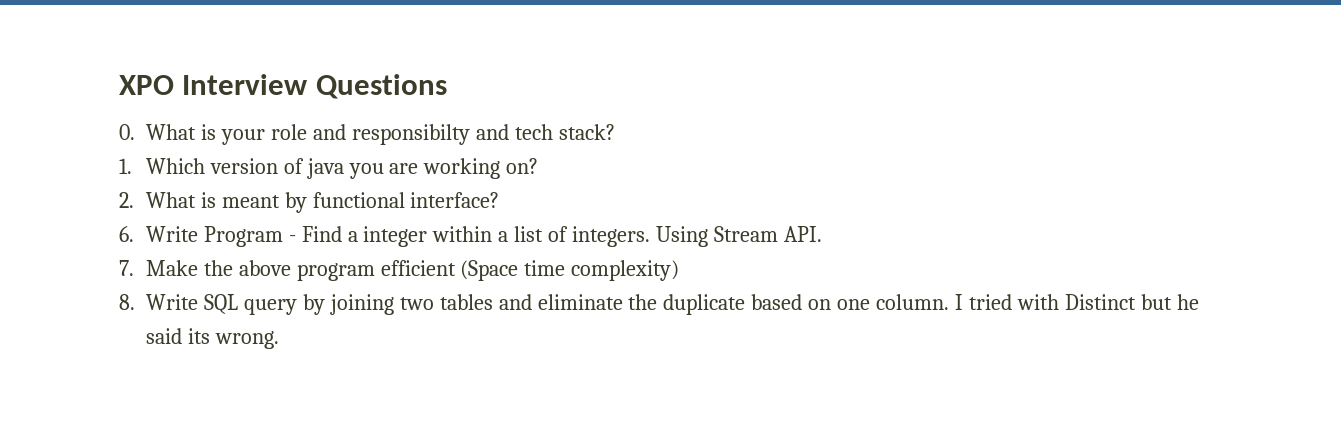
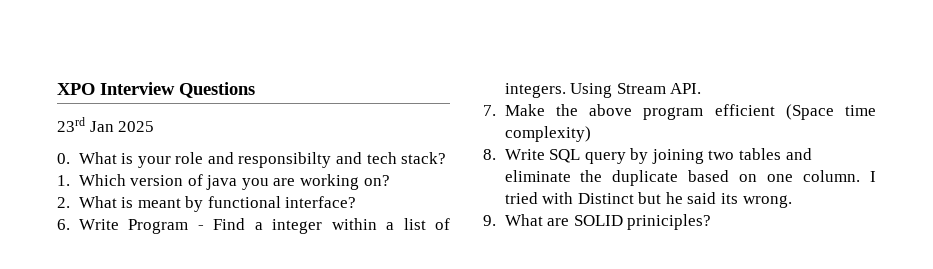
(447, 86) none -> [57,117,155,132] // 23rd Jan 2025
(279, 340) none -> [483,214,712,230] // 9. What are SOLID priniciples?

